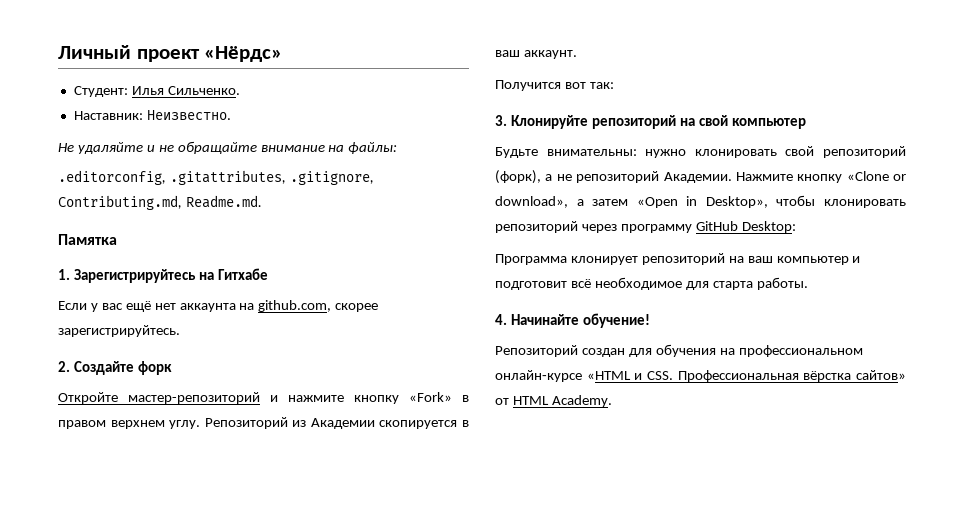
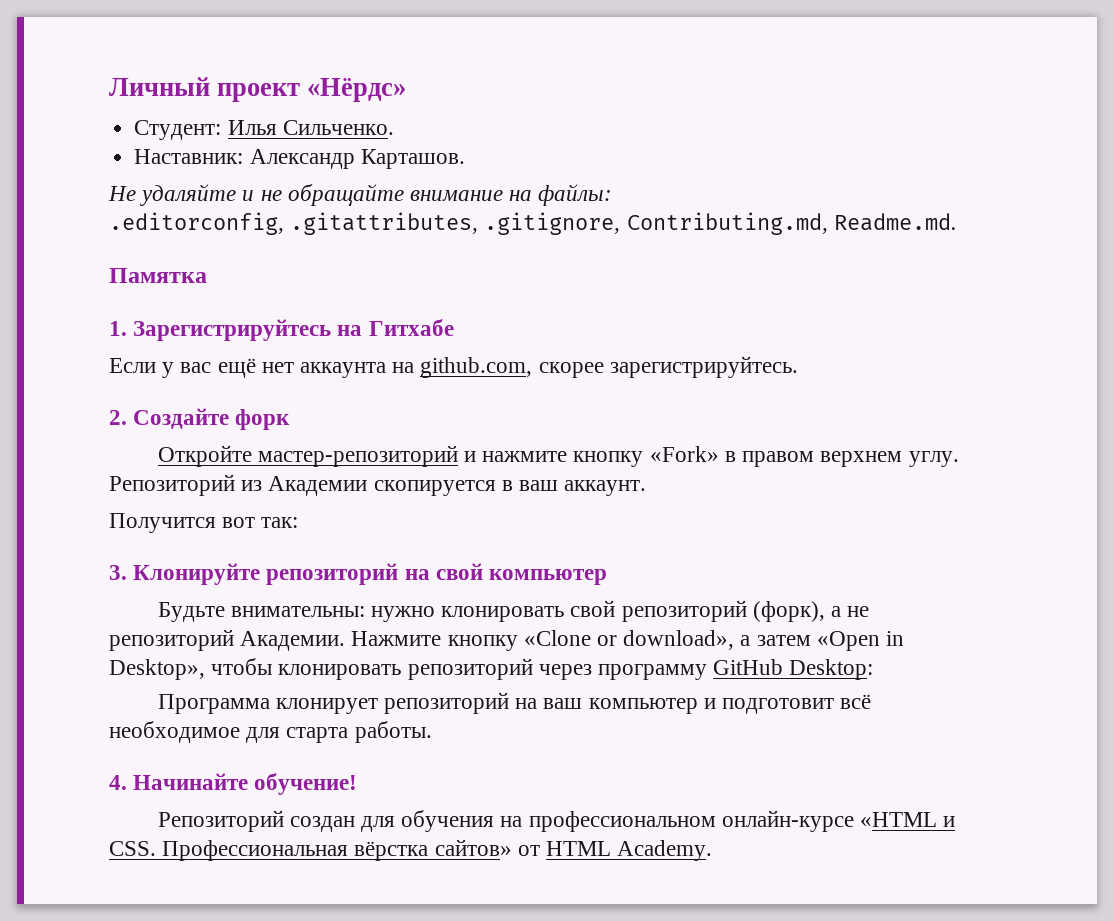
[146,110,231,120] Неизвестно. -> [249,149,465,169] Александр Карташов.

